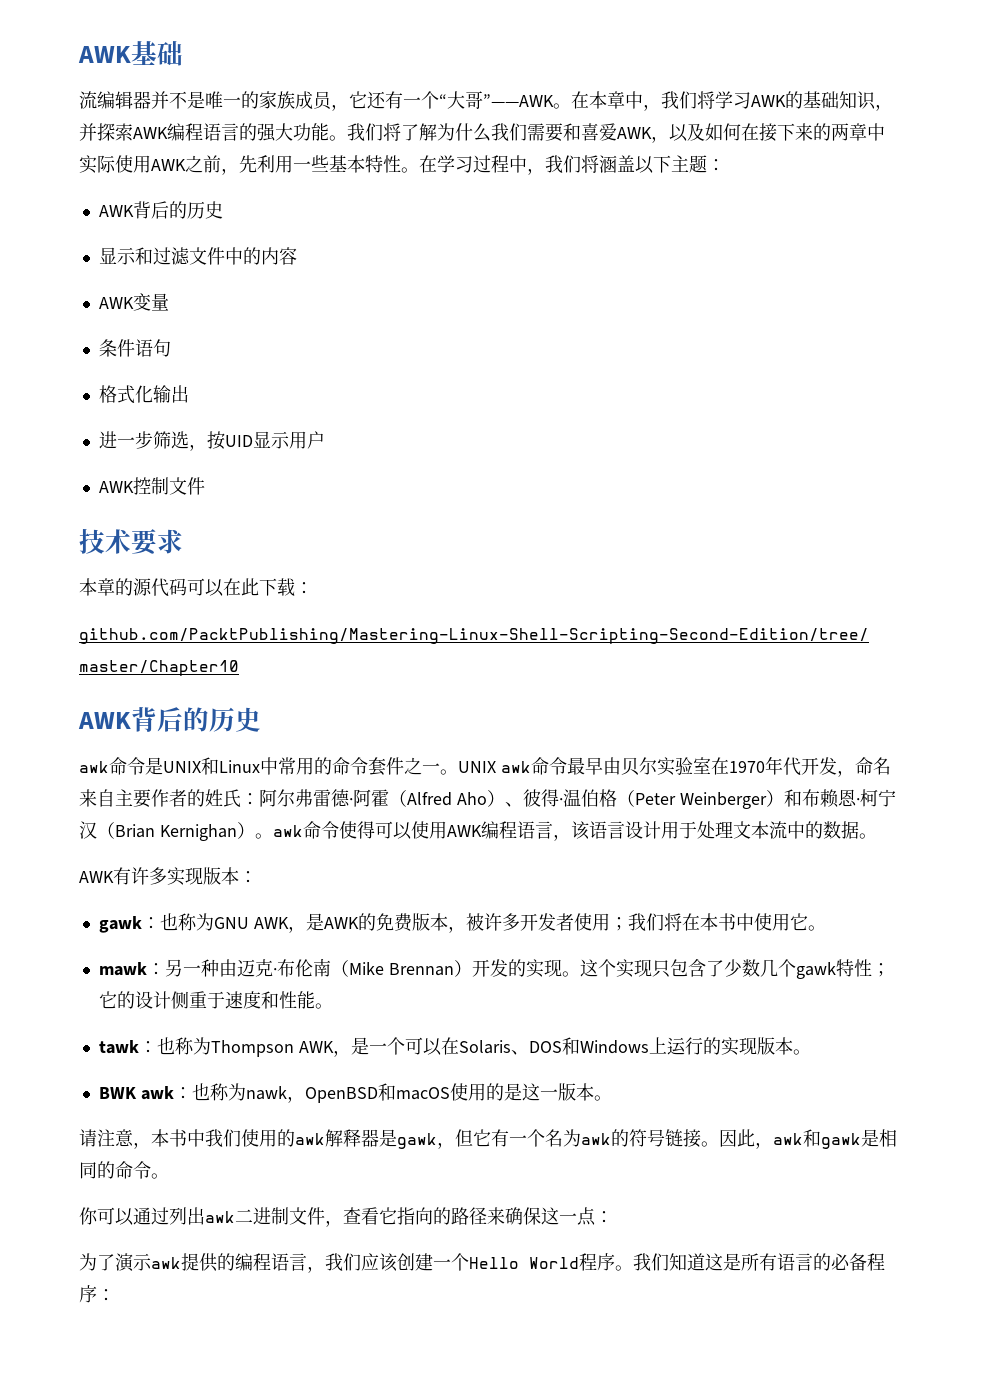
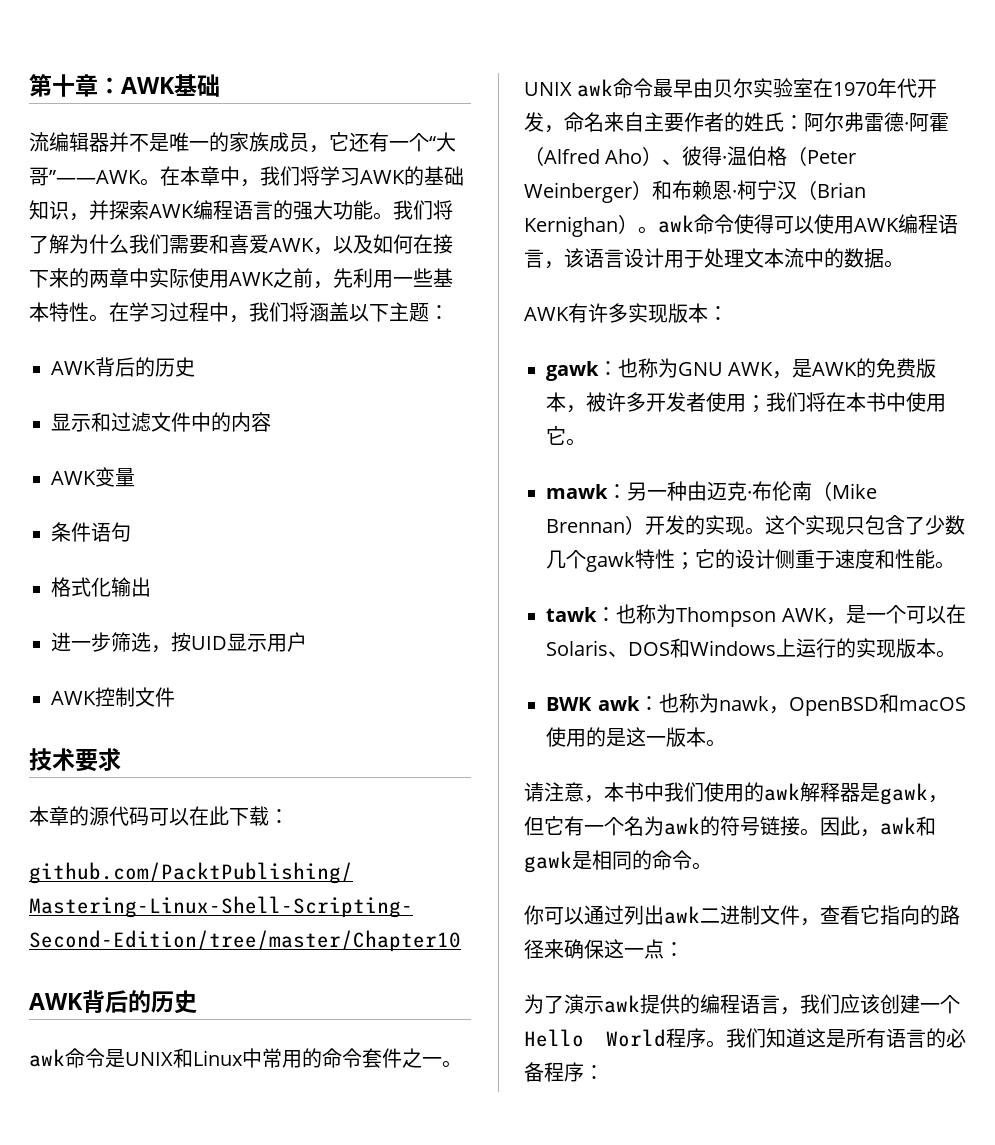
(78, 54) none -> [29,74,121,97] 第十章：

